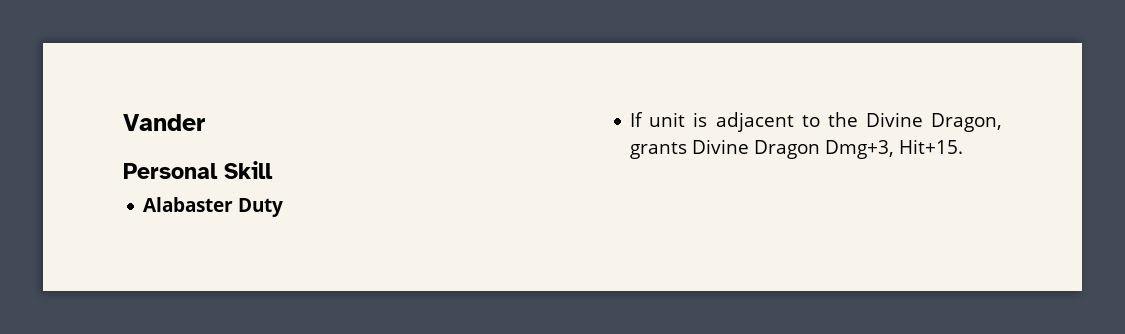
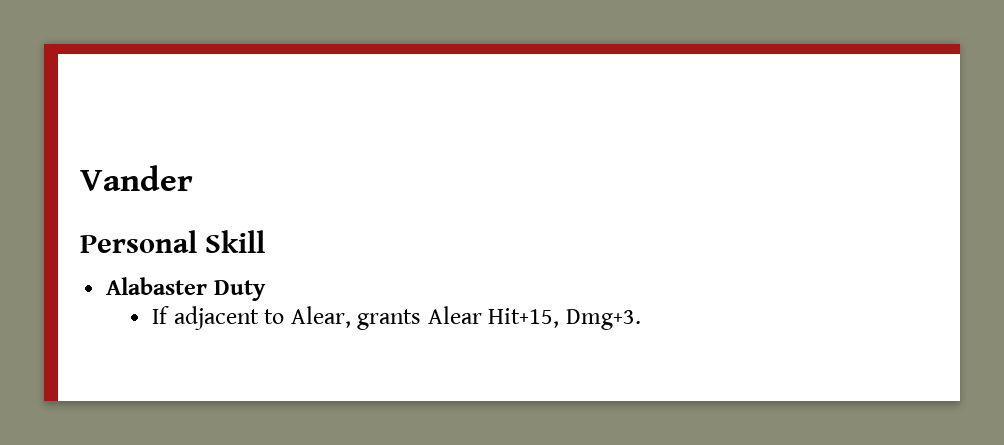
[649,112,1003,132] [630,139,964,159] unit is adjacent to the Divine Dragon, grants Divine Dragon Dmg+3, Hit+15. -> [173,306,641,330] adjacent to Alear, grants Alear Hit+15, Dmg+3.

